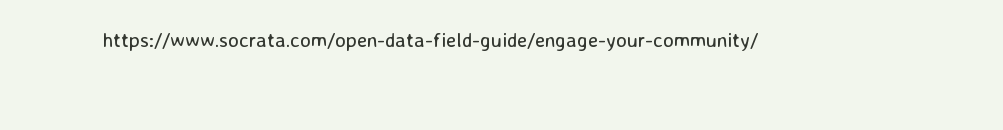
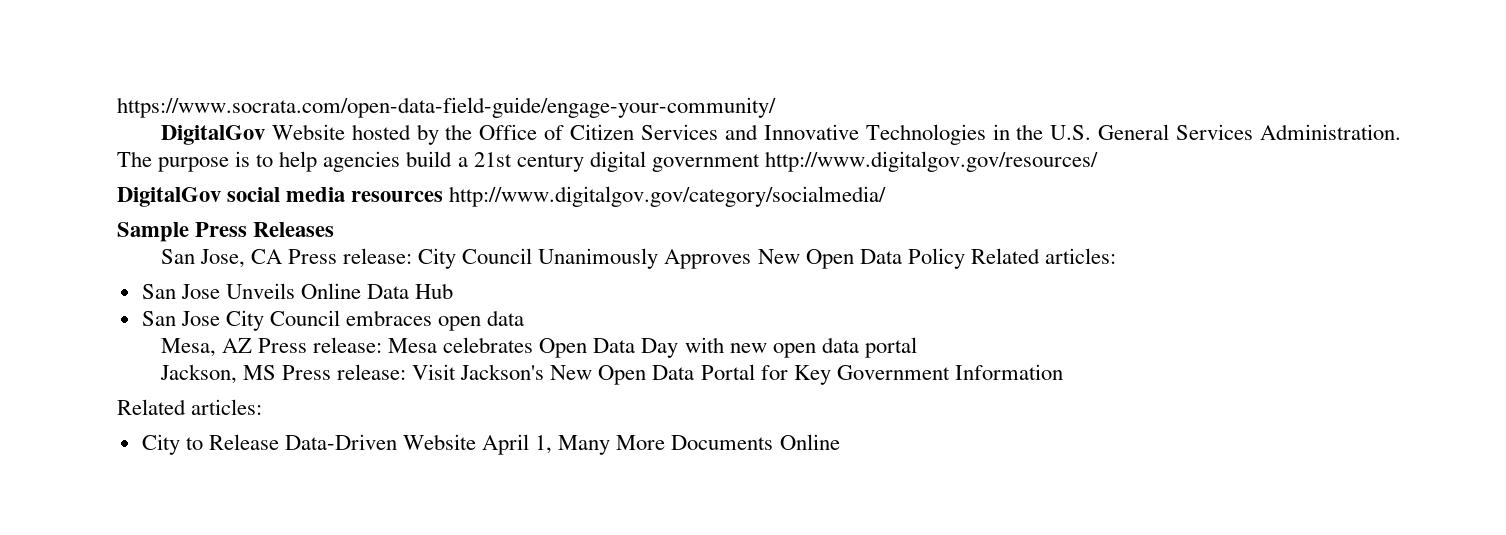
(758, 42) none -> [160,124,1401,145] [117,151,1098,172] [117,186,887,207] [117,222,335,242] [160,248,1116,269] [141,283,454,299] [141,310,525,331] [160,337,917,358] [159,364,1063,385] [117,399,263,415] [141,434,840,455] // DigitalGov Website hosted by the Office of Citizen Services and Innovative Technologies in the U.S. General Services Administration. The purpose is to help agencies build a 21st century digital government http://www.digitalgov.gov/resources/ // DigitalGov social media resources http://www.digitalgov.gov/category/socialmedia/ // Sample Press Releases // San Jose, CA Press release: City Council Unanimously Approves New Open Data Policy Related articles: // San Jose Unveils Online Data Hub // San Jose City Council embraces open data // Mesa, AZ Press release: Mesa celebrates Open Data Day with new open data portal // Jackson, MS Press release: Visit Jackson's New Open Data Portal for Key Government Information // Related articles: // City to Release Data-Driven Website April 1, Many More Documents Online

